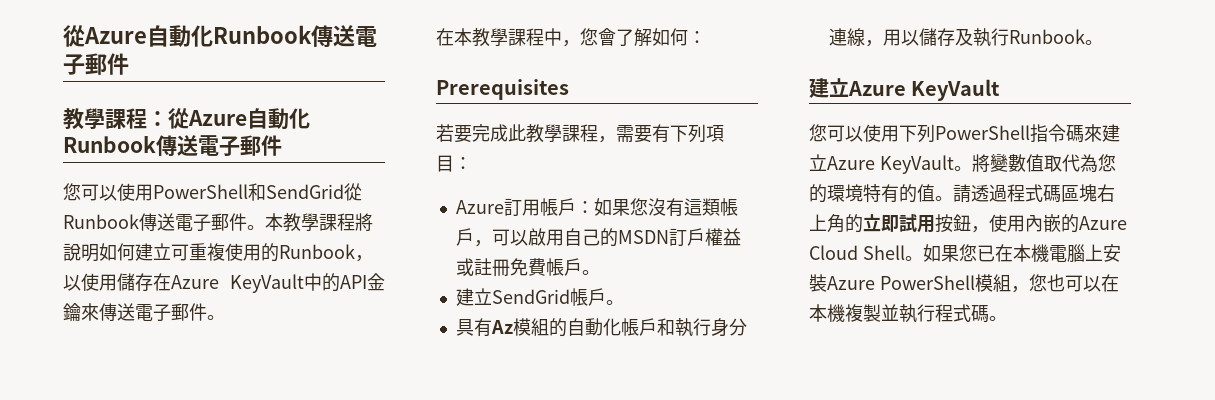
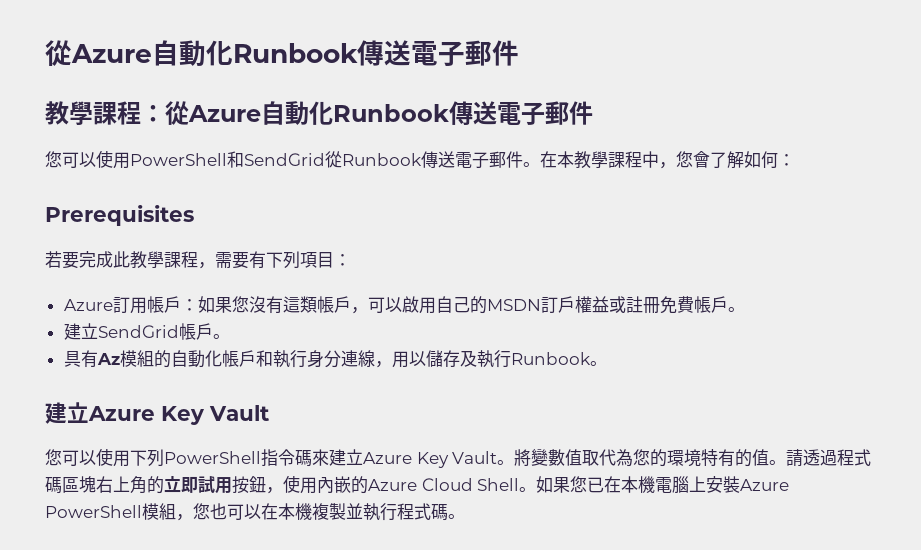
[265,213,373,232] [63,243,373,262] [63,273,385,293] [63,303,225,322] 本教學課程將說明如何建立可重複使用的Runbook，以使用儲存在Azure KeyVault中的API金鑰來傳送電子郵件。 // -> (540, 164) none
[911,79,1001,101] KeyVault -> [161,405,269,425] Key Vault
[879,155,954,174] KeyVault -> [416,451,498,468] Key Vault

